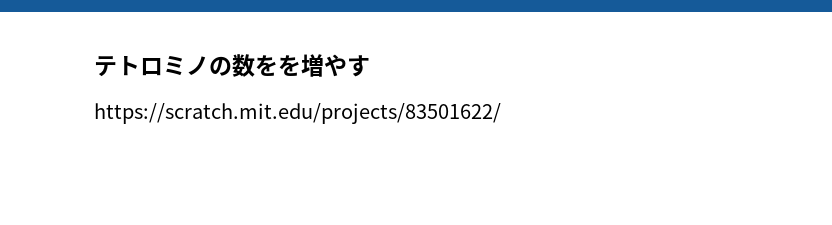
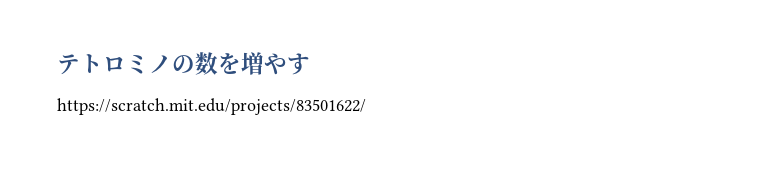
[278,55,301,76] を -> (241, 63) none

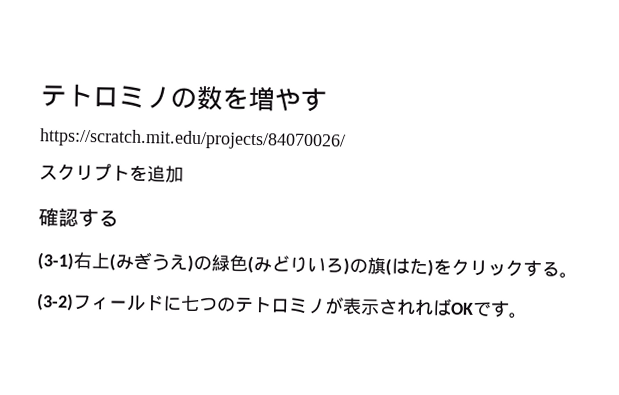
[57,98,366,115] https://scratch.mit.edu/projects/83501622/ -> [39,128,346,151] [39,163,184,183] [38,207,119,228] [37,251,578,279] [36,293,527,319] https://scratch.mit.edu/projects/84070026/ // スクリプトを追加 // 確認する // (3-1)右上(みぎうえ)の緑色(みどりいろ)の旗(はた)をクリックする。 // (3-2)フィールドに七つのテトロミノが表示されればOKです。

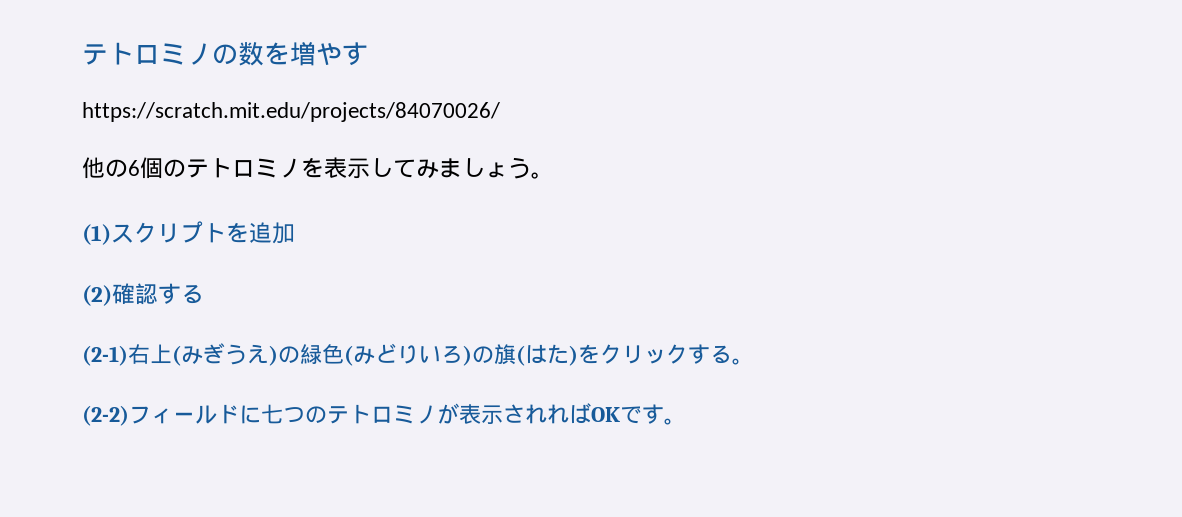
(346, 139) none -> [82,157,554,179] [82,224,111,245] 他の6個のテトロミノを表示してみましょう。 // (1)
(184, 174) none -> [82,285,112,306] (2)
[37,252,74,270] (3-1) -> [82,345,128,366] (2-1)
[36,293,74,311] (3-2) -> [82,405,129,426] (2-2)

